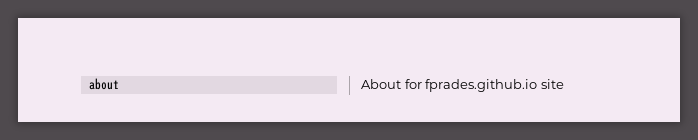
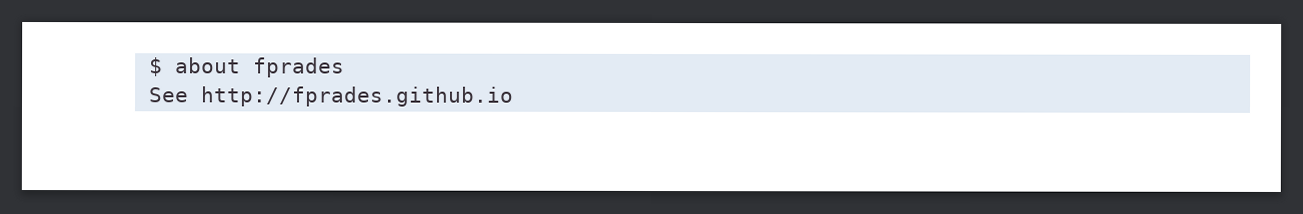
(88, 84) none -> [149,57,164,77] $
[361,79,564,92] // About for fprades.github.io site -> [253,57,346,78] [149,86,515,107] fprades // See http://fprades.github.io

